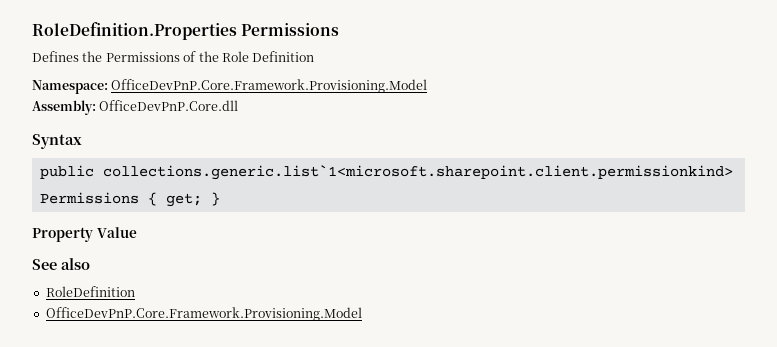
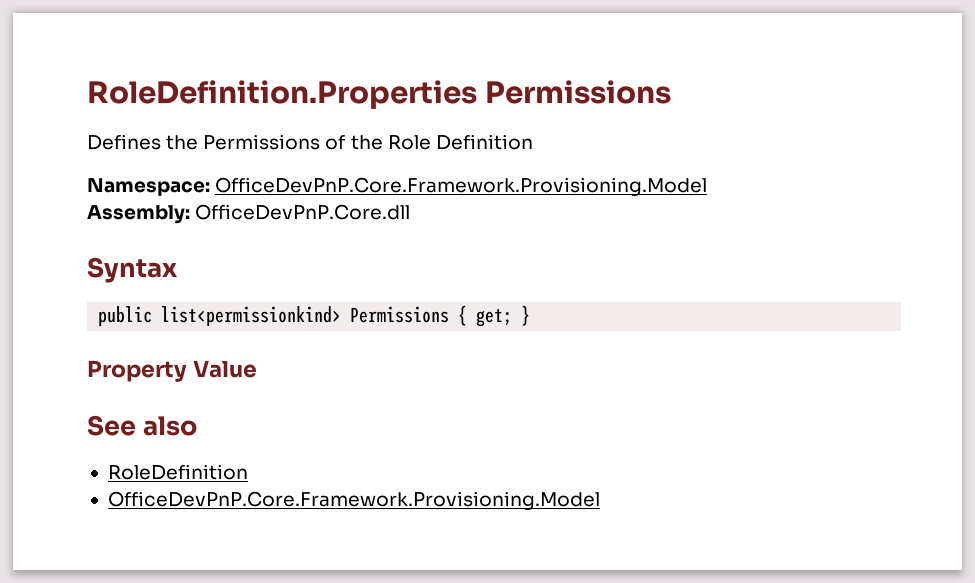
[102,165,733,180] collections.generic.list`1<microsoft.sharepoint.client.permissionkind> -> [161,306,342,326] list<permissionkind>

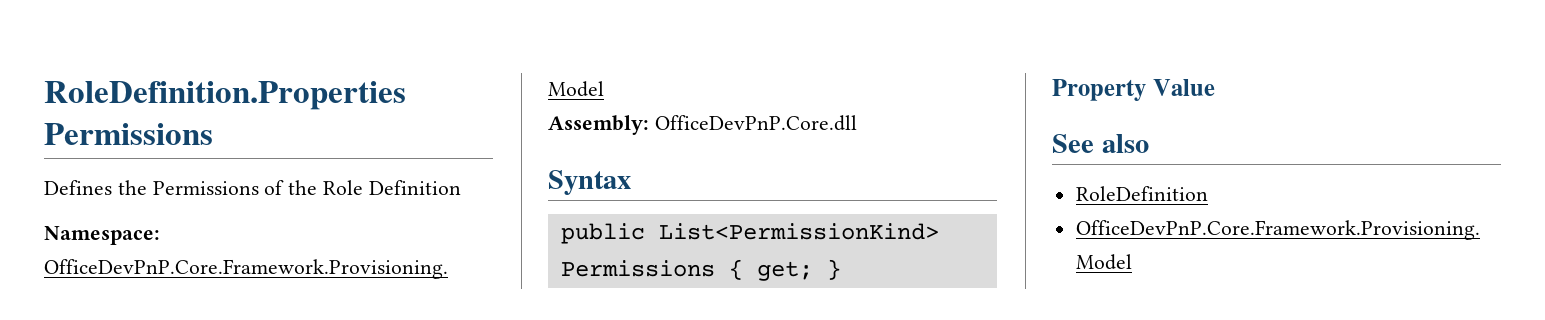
[161,306,342,326] list<permissionkind> -> [658,223,939,240] List<PermissionKind>

